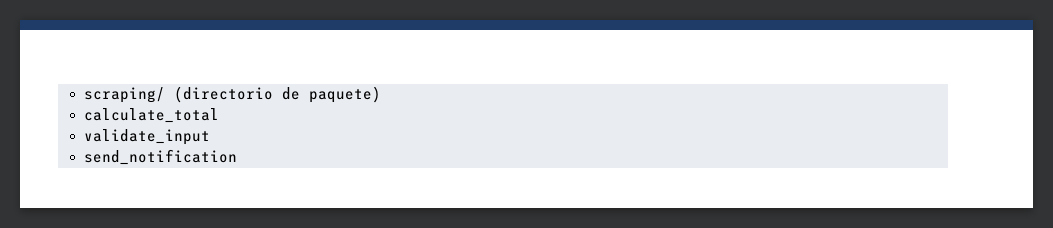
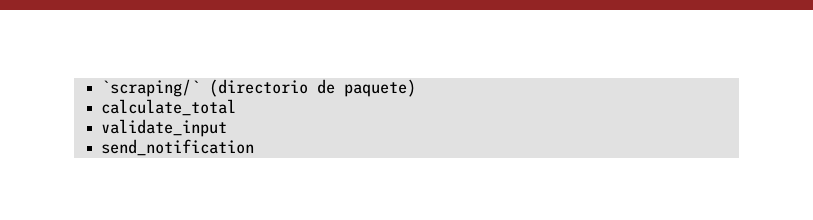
[84,87,166,103] scraping/ -> [101,79,201,97] `scraping/`

